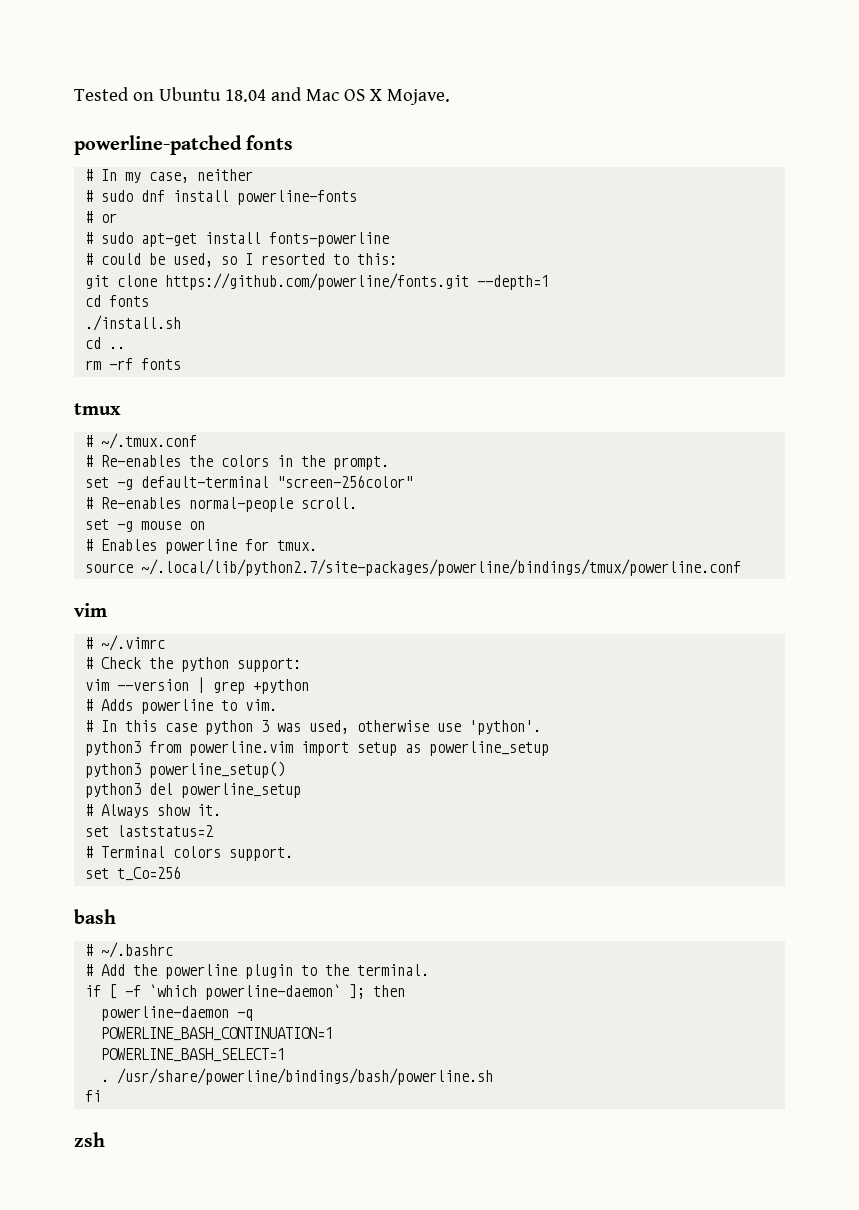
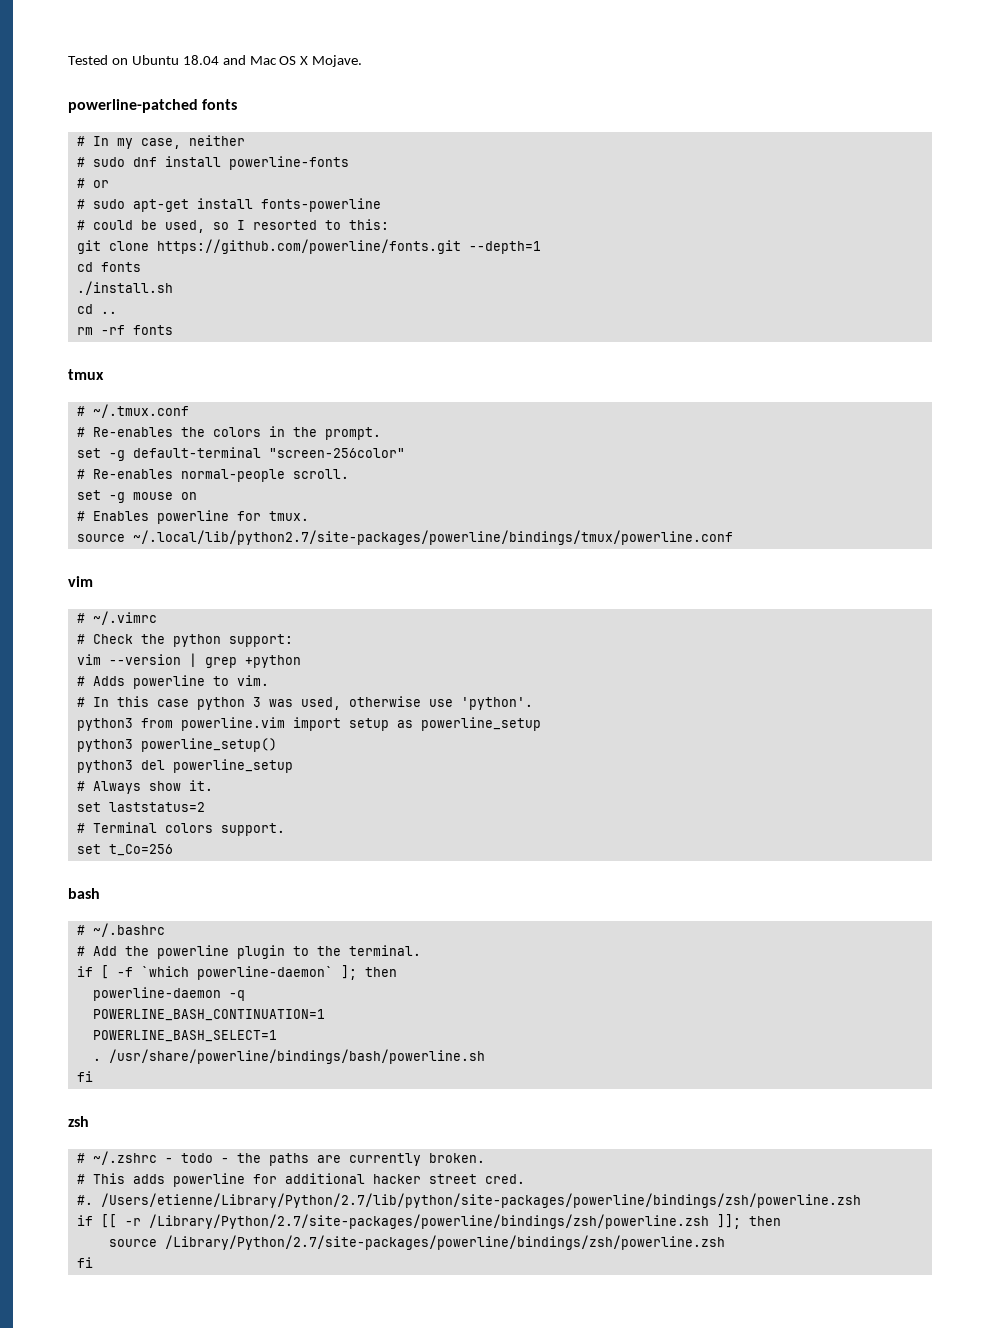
(105, 1139) none -> [76,1151,485,1166] [76,1173,525,1187] [76,1193,861,1208] [76,1214,781,1229] [108,1235,725,1250] [76,1257,93,1268] // # ~/.zshrc - todo - the paths are currently broken. // # This adds powerline for additional hacker street cred. // #. /Users/etienne/Library/Python/2.7/lib/python/site-packages/powerline/bindings/zsh/powerline.zsh // if [[ -r /Library/Python/2.7/site-packages/powerline/bindings/zsh/powerline.zsh ]]; then // source /Library/Python/2.7/site-packages/powerline/bindings/zsh/powerline.zsh // fi

